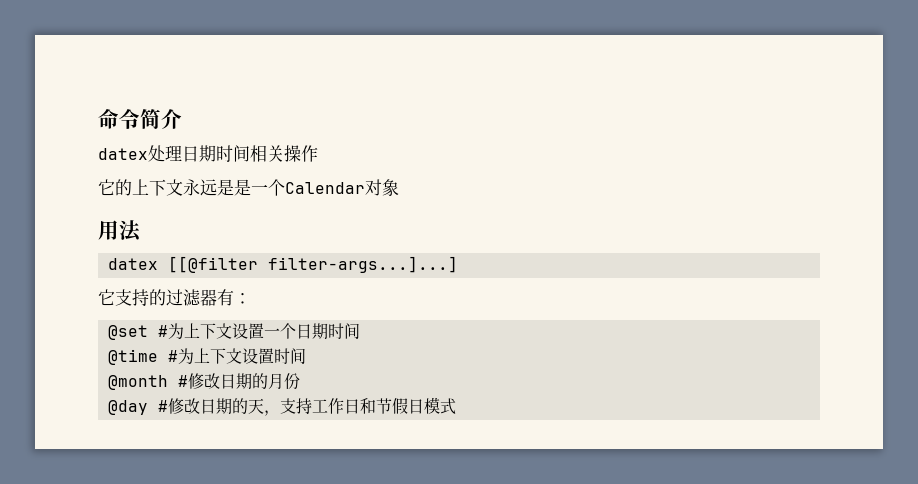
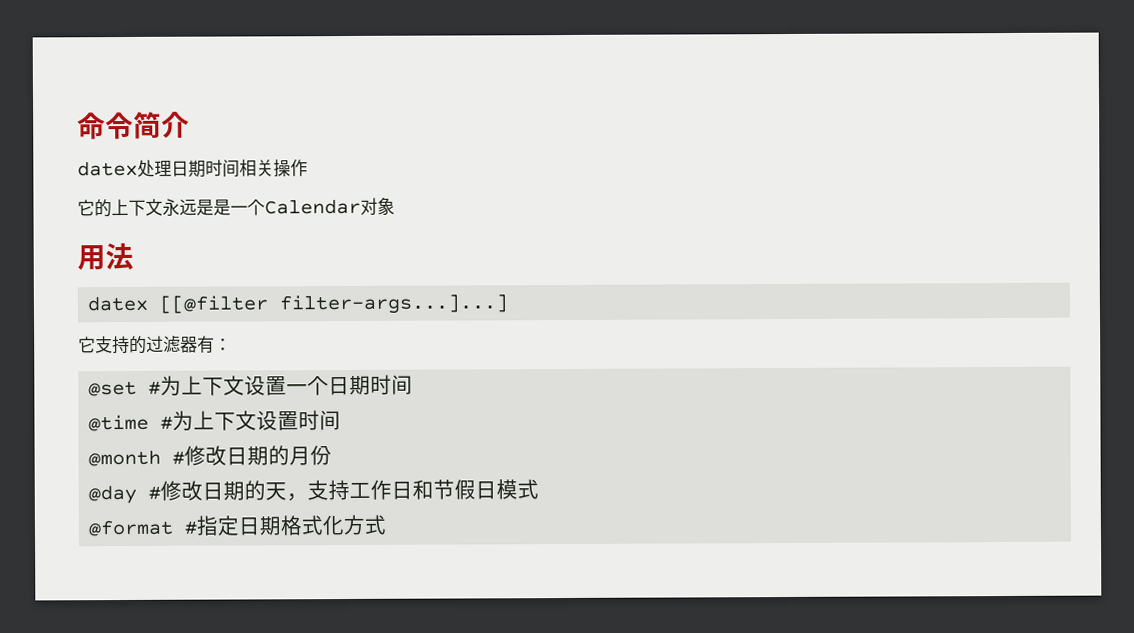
(457, 406) none -> [88,514,387,537] // @format #指定日期格式化方式

